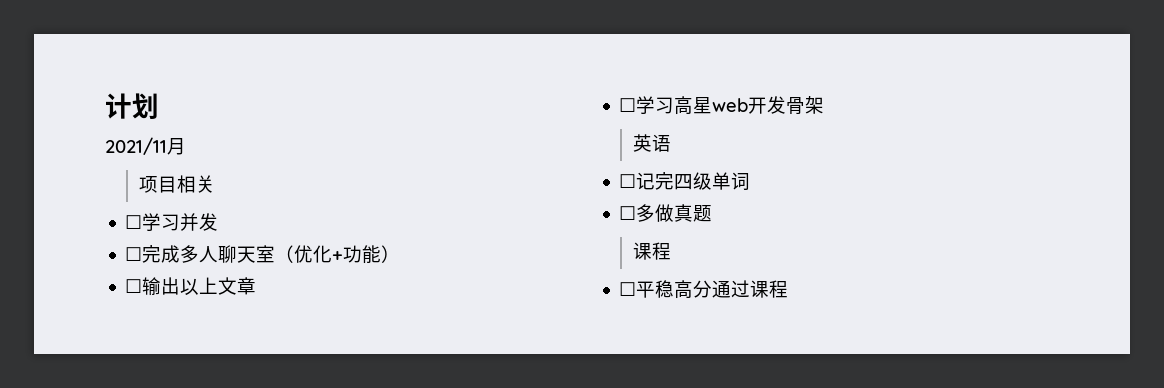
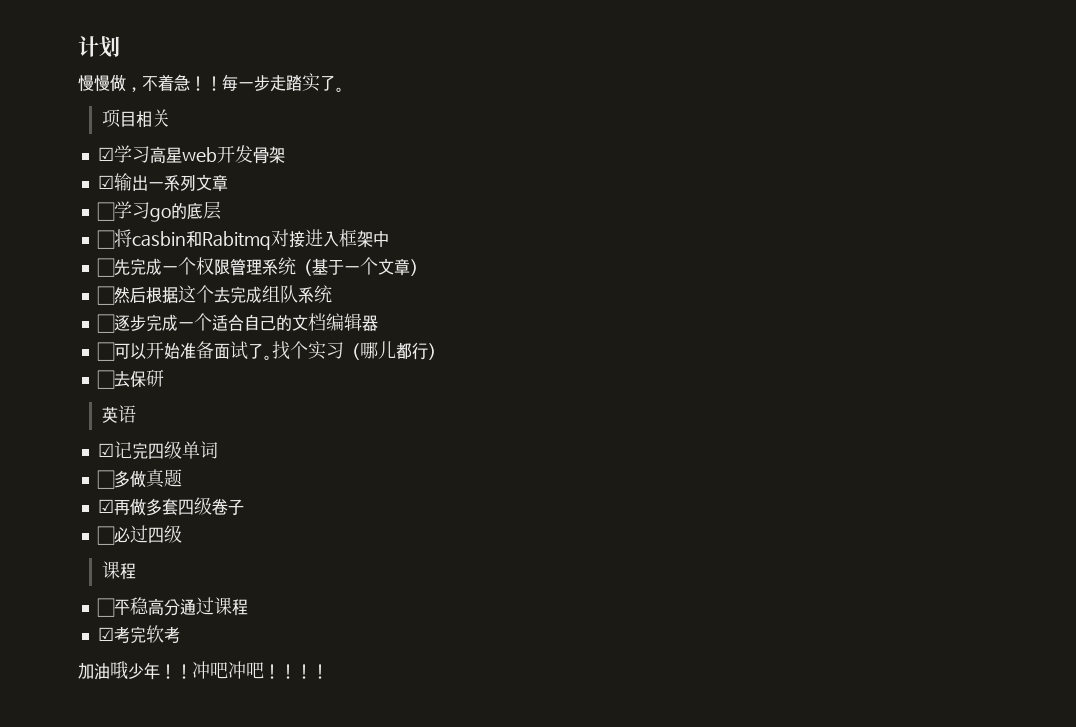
[105,137,186,155] [138,175,215,193] [125,213,219,231] [125,245,401,264] [125,277,257,296] [619,98,637,112] 2021/11月 // 项目相关 // ☐学习并发 // ☐完成多人聊天室（优化+功能） // ☐输出以上文章 // ☐ -> [78,73,344,92] [101,109,170,128] [97,147,114,161] 慢慢做，不着急！！每一步走踏实了。 // 项目相关 // ☑
(825, 105) none -> [97,173,228,192] [96,201,221,222] [96,229,389,250] [96,257,426,277] [96,285,332,305] [96,313,378,333] [96,341,444,361] [96,369,164,389] // ☑输出一系列文章 // ☐学习go的底层 // ☐将casbin和Rabitmq对接进入框架中 // ☐先完成一个权限管理系统（基于一个文章） // ☐然后根据这个去完成组队系统 // ☐逐步完成一个适合自己的文档编辑器 // ☐可以开始准备面试了。找个实习（哪儿都行） // ☐去保研
[619,174,637,188] ☐ -> [97,443,114,457] ☑
(713, 213) none -> [97,497,244,516] [96,525,182,545] // ☑再做多套四级卷子 // ☐必过四级
(789, 289) none -> [97,625,180,644] [78,661,328,680] // ☑考完软考 // 加油哦少年！！冲吧冲吧！！！！

